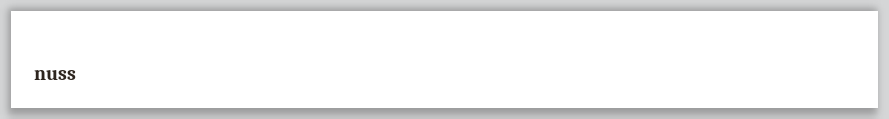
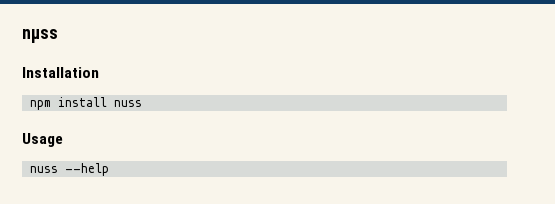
[34,70,76,80] nuss -> [22,29,58,43] [22,67,99,78] [29,97,142,110] [22,133,63,147] [29,163,109,176] nμss // Installation // npm install nuss // Usage // nuss --help

